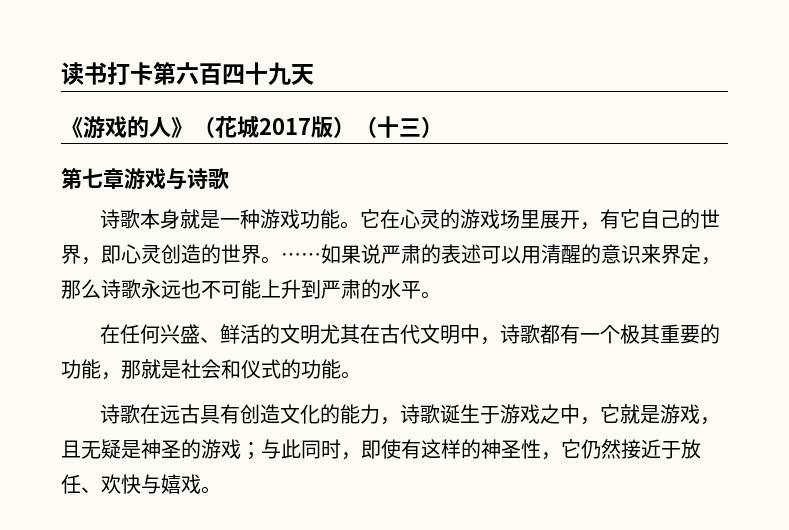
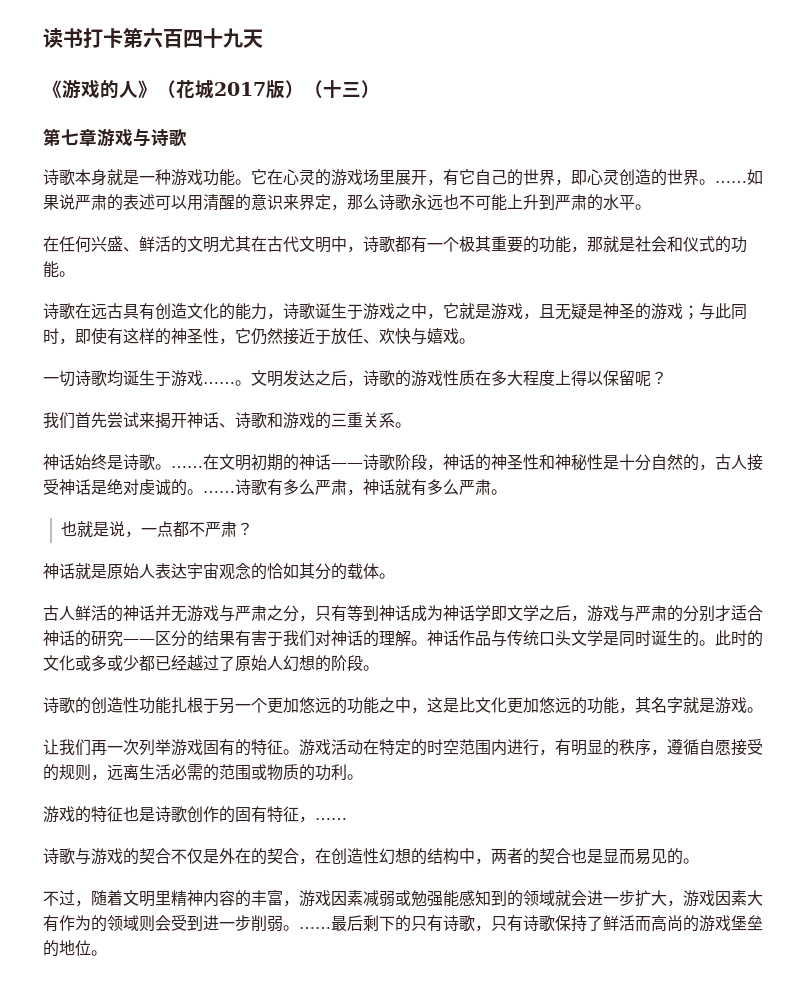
(221, 490) none -> [43,370,667,387] [43,412,411,429] [43,454,763,471] [43,479,507,496] [61,521,254,538] [43,563,395,580] [43,605,763,622] [43,630,763,647] [43,655,379,672] [43,697,763,714] [43,739,763,756] [43,764,363,781] [43,806,347,823] [43,848,699,865] [43,890,763,907] [43,915,763,932] [43,940,107,957] // 一切诗歌均诞生于游戏……。文明发达之后，诗歌的游戏性质在多大程度上得以保留呢？ // 我们首先尝试来揭开神话、诗歌和游戏的三重关系。 // 神话始终是诗歌。……在文明初期的神话——诗歌阶段，神话的神圣性和神秘性是十分自然的，古人接受神话是绝对虔诚的。……诗歌有多么严肃，神话就有多么严肃。 // 也就是说，一点都不严肃？ // 神话就是原始人表达宇宙观念的恰如其分的载体。 // 古人鲜活的神话并无游戏与严肃之分，只有等到神话成为神话学即文学之后，游戏与严肃的分别才适合神话的研究——区分的结果有害于我们对神话的理解。神话作品与传统口头文学是同时诞生的。此时的文化或多或少都已经越过了原始人幻想的阶段。 // 诗歌的创造性功能扎根于另一个更加悠远的功能之中，这是比文化更加悠远的功能，其名字就是游戏。 // 让我们再一次列举游戏固有的特征。游戏活动在特定的时空范围内进行，有明显的秩序，遵循自愿接受的规则，远离生活必需的范围或物质的功利。 // 游戏的特征也是诗歌创作的固有特征，…… // 诗歌与游戏的契合不仅是外在的契合，在创造性幻想的结构中，两者的契合也是显而易见的。 // 不过，随着文明里精神内容的丰富，游戏因素减弱或勉强能感知到的领域就会进一步扩大，游戏因素大有作为的领域则会受到进一步削弱。……最后剩下的只有诗歌，只有诗歌保持了鲜活而高尚的游戏堡垒的地位。

